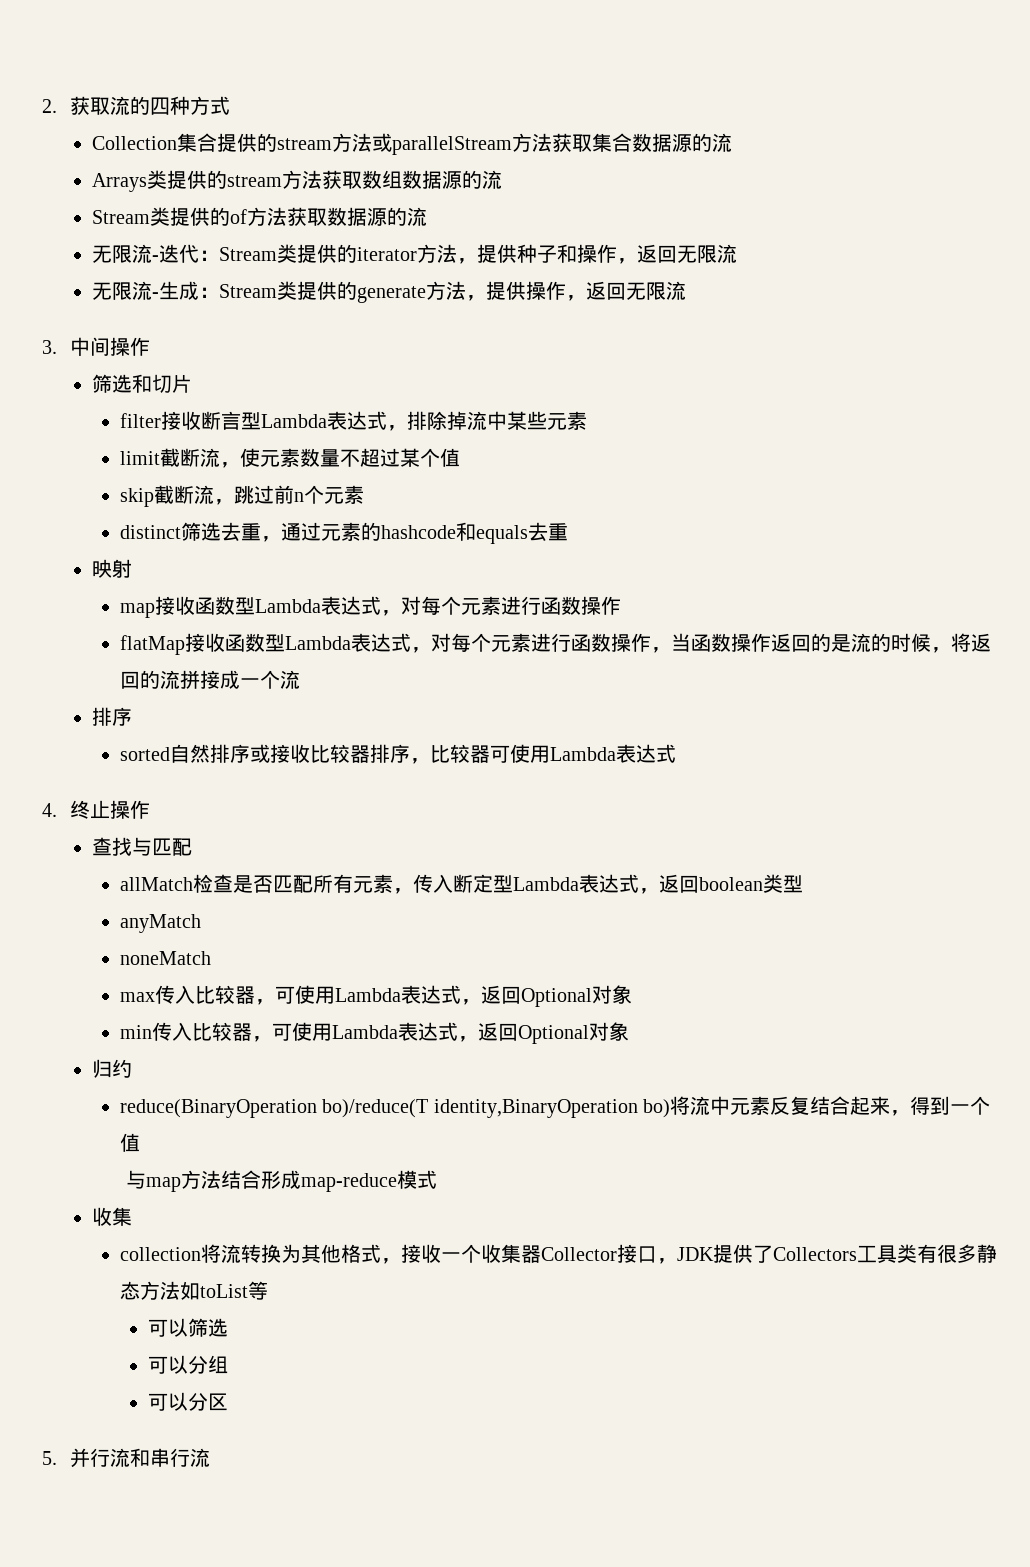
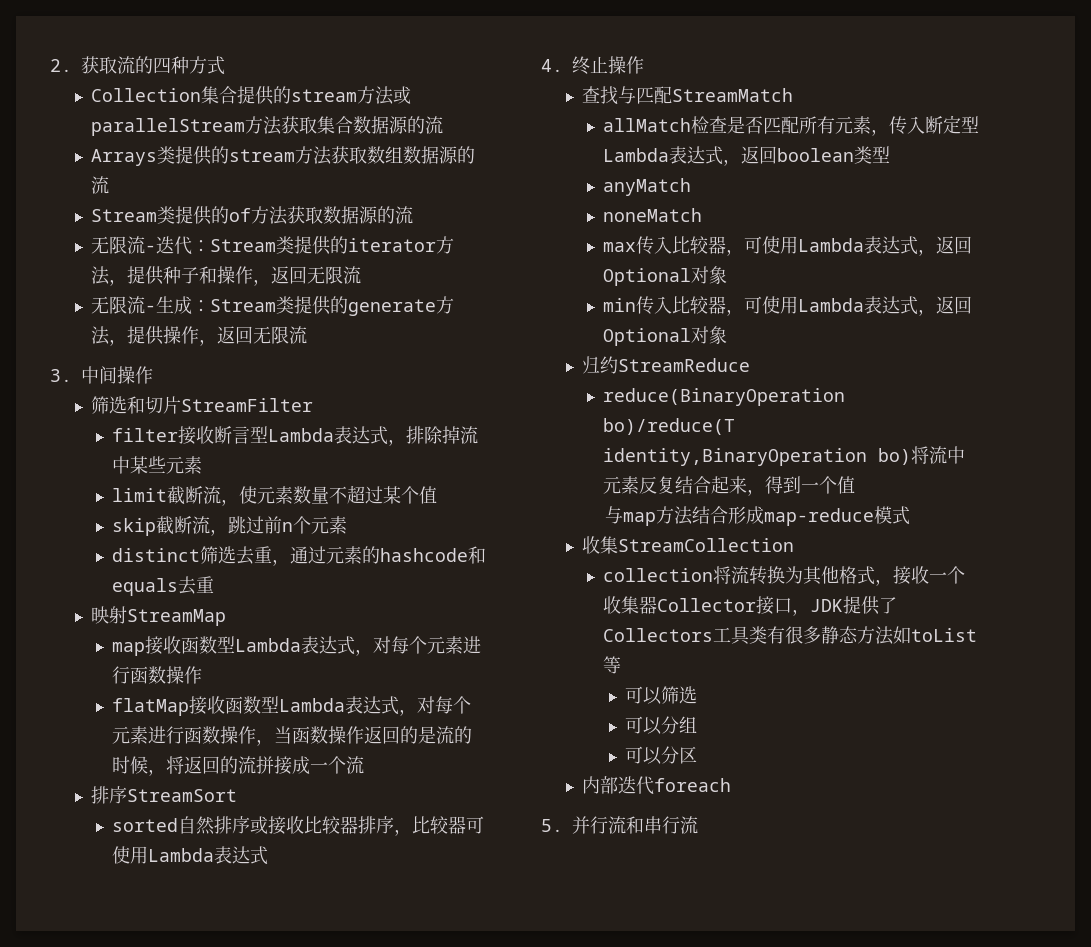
(192, 383) none -> [181,398,314,412] StreamFilter
(132, 568) none -> [127,609,227,626] StreamMap
(132, 716) none -> [127,789,238,802] StreamSort
(192, 847) none -> [672,88,794,102] StreamMatch
(132, 1068) none -> [618,358,751,372] StreamReduce
(132, 1216) none -> [618,538,795,552] StreamCollection
(228, 1402) none -> [582,776,732,795] // 内部迭代foreach

